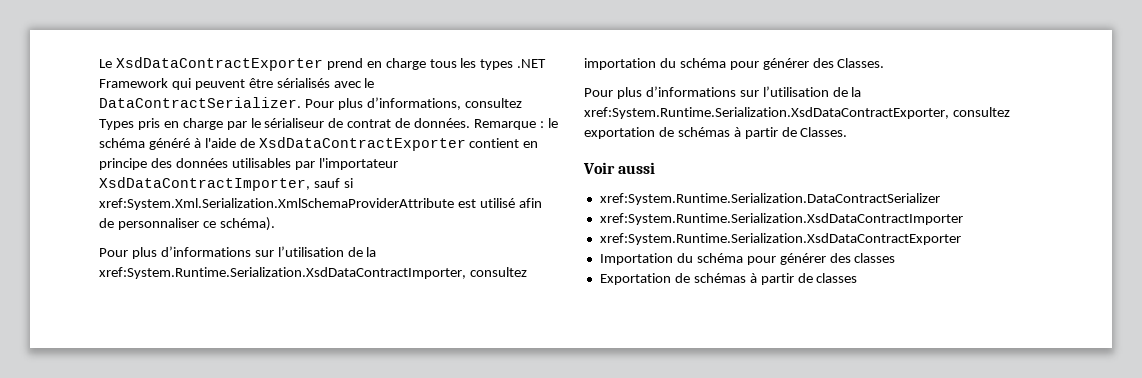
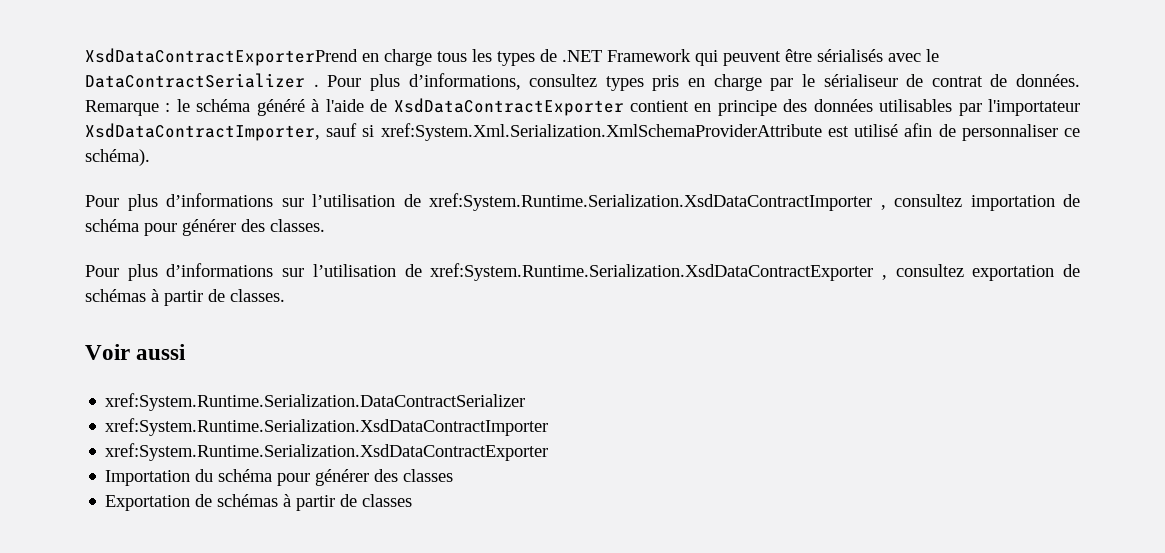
[99,57,363,71] Le XsdDataContractExporter prend -> [85,48,358,66] XsdDataContractExporterPrend
(514, 64) none -> [540,49,557,62] de
[99,97,301,108] DataContractSerializer. -> [85,73,319,88] DataContractSerializer .
[99,119,134,130] Types -> [605,76,644,91] types
[366,247,377,257] [99,267,466,279] la xref:System.Runtime.Serialization.XsdDataContractImporter, -> [429,193,886,211] xref:System.Runtime.Serialization.XsdDataContractImporter ,
[659,58,885,70] [584,86,862,99] [584,107,949,119] du schéma pour générer des Classes. // Pour plus d’informations sur l’utilisation de la xref:System.Runtime.Serialization.XsdDataContractExporter, -> [1063,194,1080,207] [85,219,325,236] [85,263,887,281] de schéma pour générer des classes. // Pour plus d’informations sur l’utilisation de xref:System.Runtime.Serialization.XsdDataContractExporter ,
[800,127,848,137] Classes. -> [230,289,285,302] classes.

